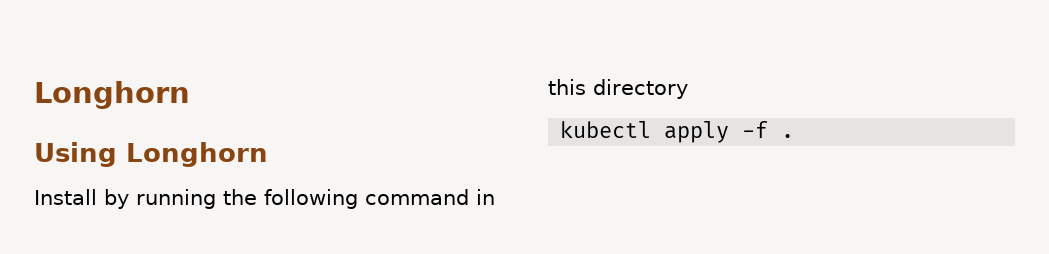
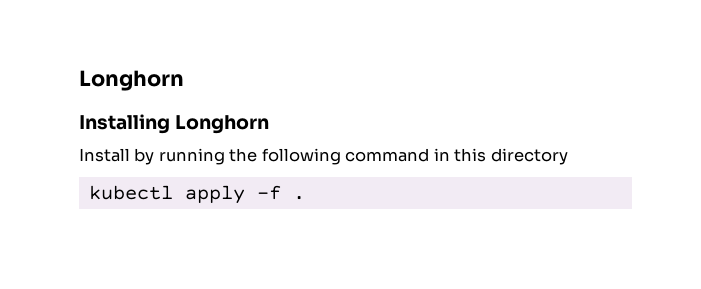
[34,81,190,109] [34,142,117,167] Longhorn // Using -> [79,70,184,91] [79,114,170,134] Longhorn // Installing

